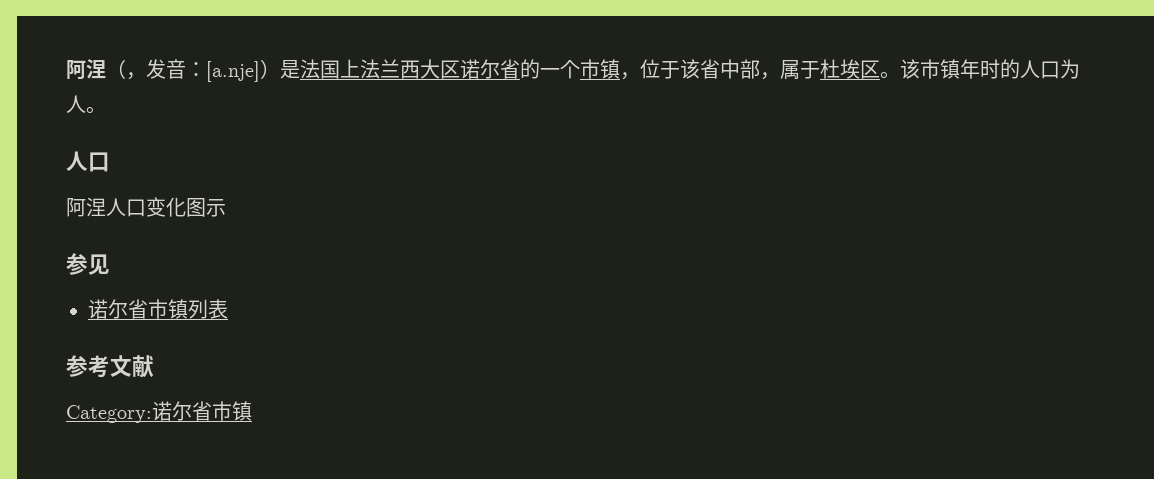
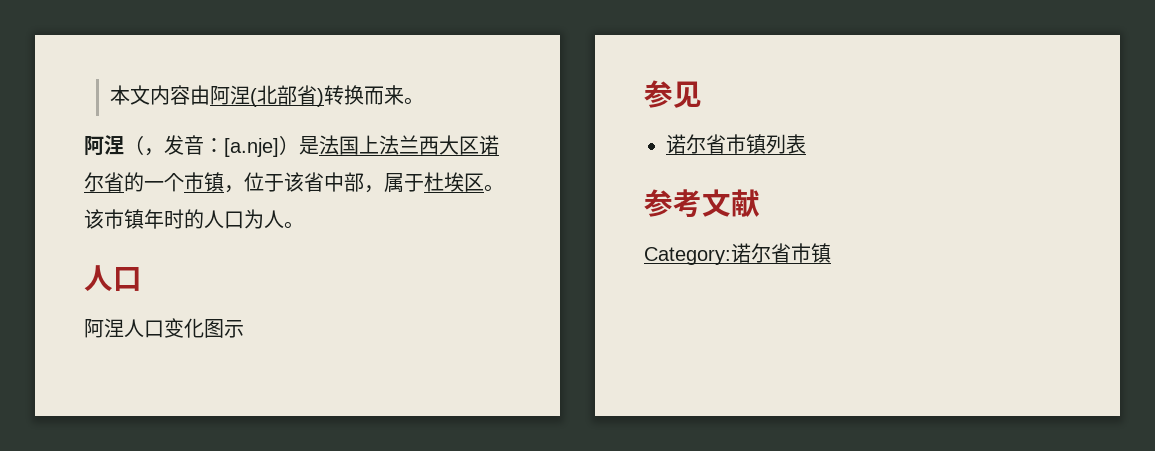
(66, 69) none -> [110,85,425,107] 本文内容由阿涅(北部省)转换而来。 //

